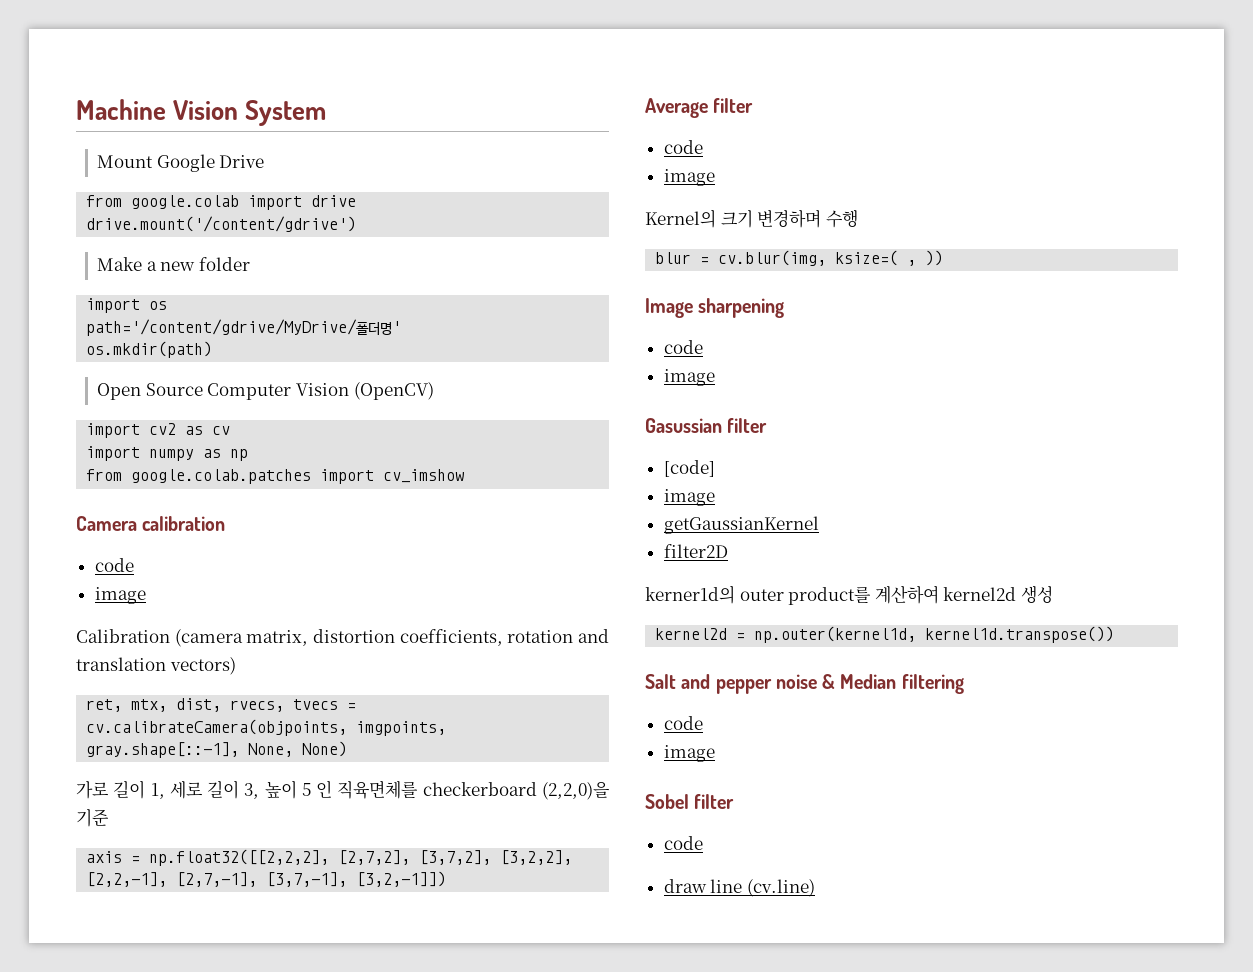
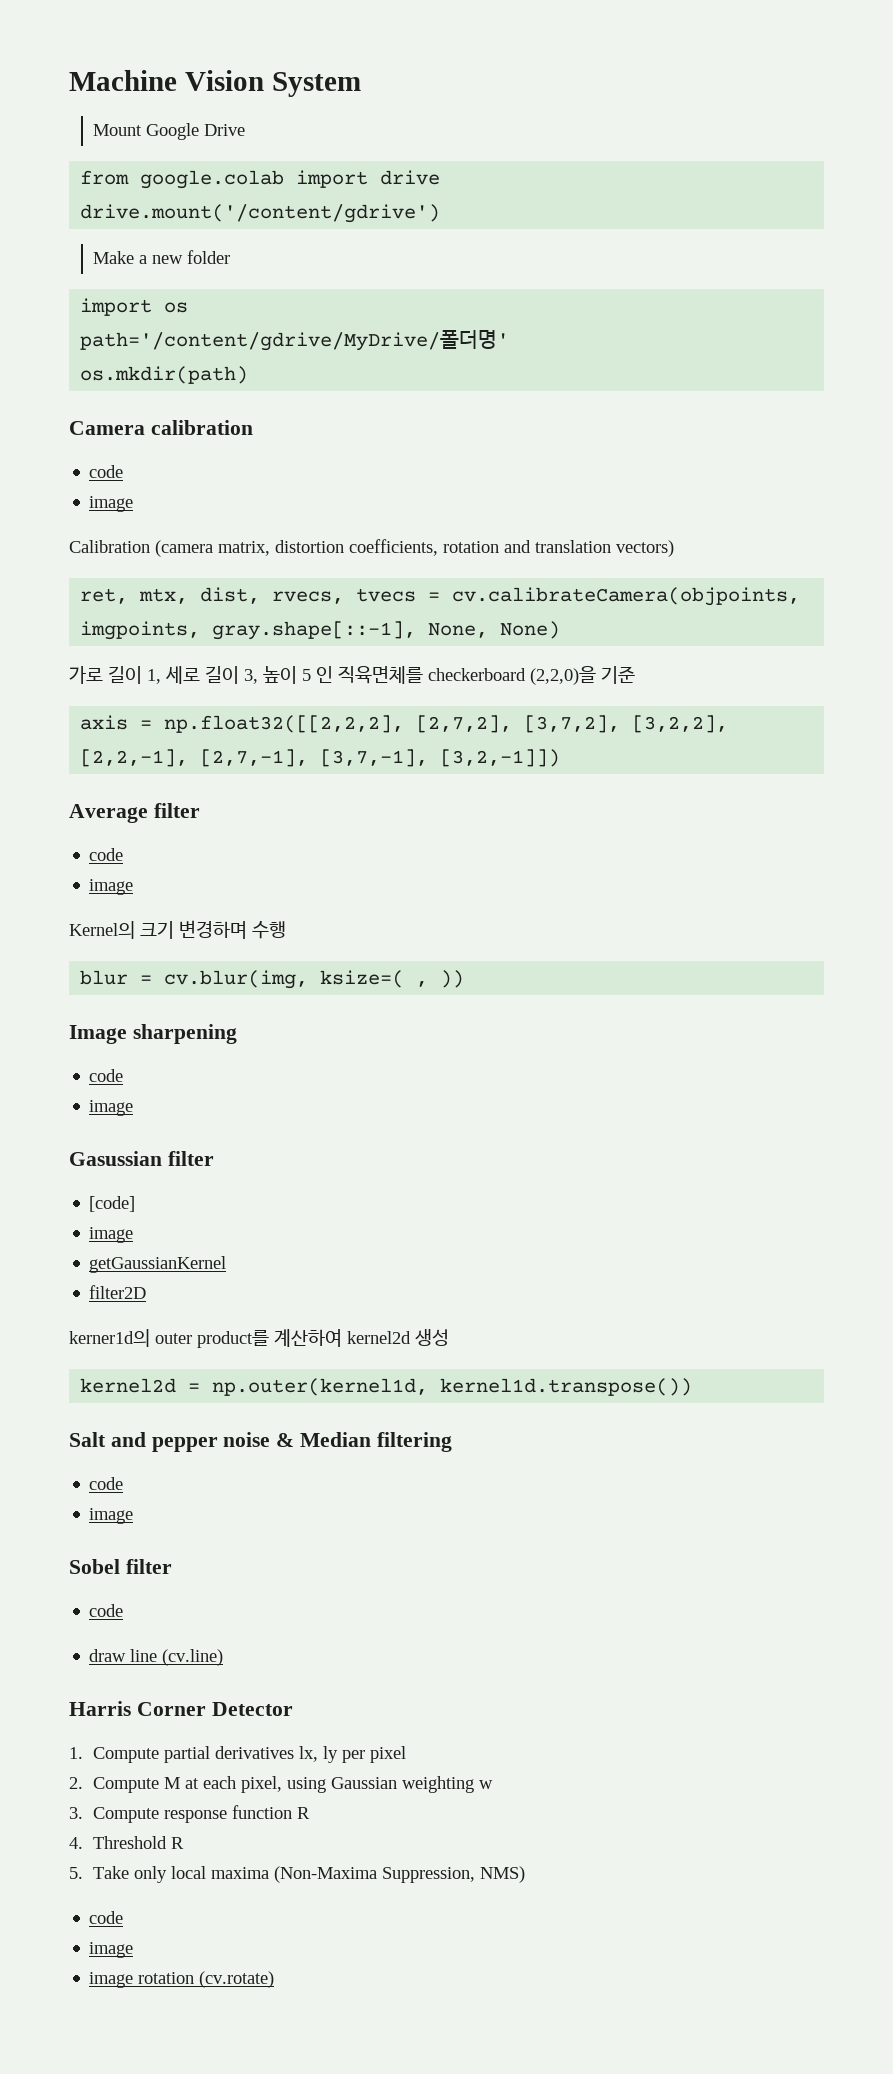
[97,382,434,400] [86,423,231,438] [86,446,249,461] [86,469,465,484] // Open Source Computer Vision (OpenCV) // import cv2 as cv // import numpy as np // from google.colab.patches import cv_imshow -> (249, 375) none
(815, 888) none -> [69,1701,293,1716] [69,1746,407,1763] [69,1776,494,1793] [69,1805,311,1823] [69,1836,185,1849] [69,1866,526,1883] [89,1911,124,1924] [89,1942,134,1958] [89,1971,275,1988] // Harris Corner Detector // 1. Compute partial derivatives lx, ly per pixel // 2. Compute M at each pixel, using Gaussian weighting w // 3. Compute response function R // 4. Threshold R // 5. Take only local maxima (Non-Maxima Suppression, NMS) // code // image // image rotation (cv.rotate)

